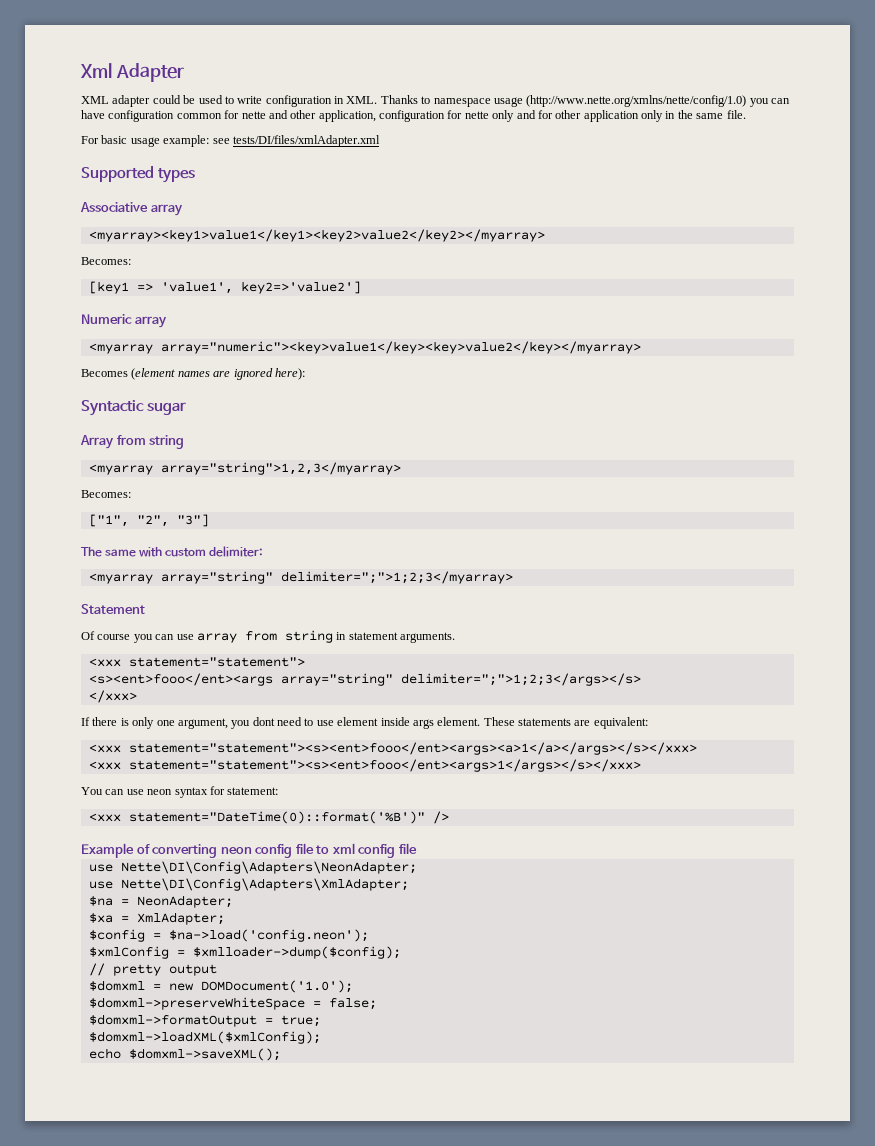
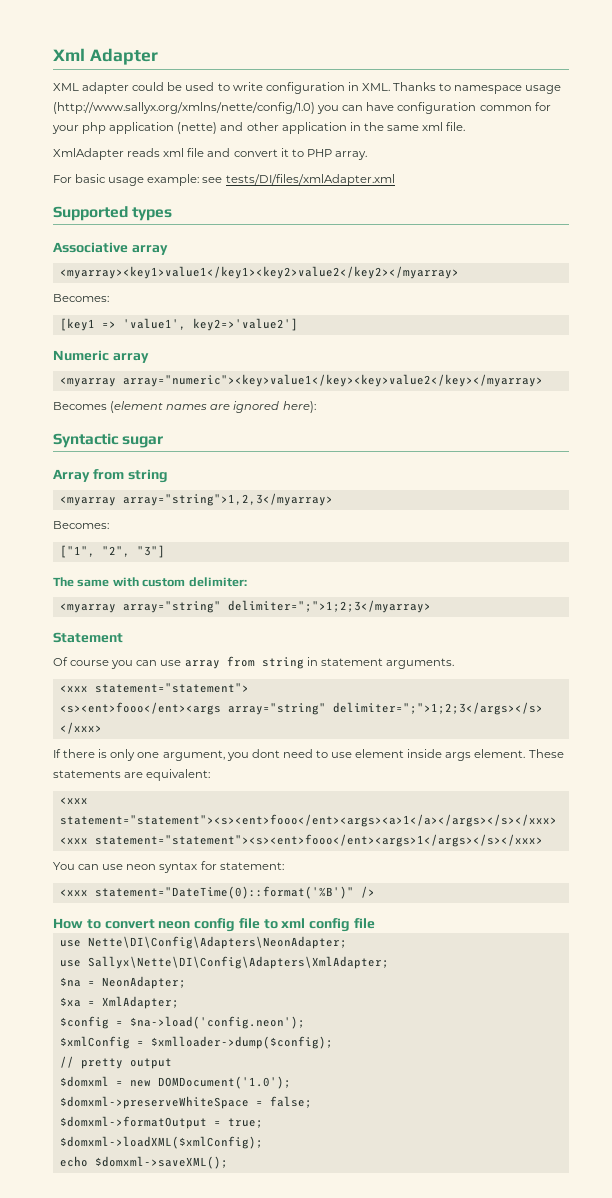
[526,95,747,107] (http://www.nette.org/xmlns/nette/config/1.0) -> [53,102,315,114] (http://www.sallyx.org/xmlns/nette/config/1.0)
[241,110,663,122] nette and other application, configuration for nette only and for other application only -> [52,122,347,134] your php application (nette) and other application
(724, 116) none -> [422,122,444,131] xml
(746, 114) none -> [53,148,367,160] // XmlAdapter reads xml file and convert it to PHP array.
[81,843,218,858] Example of converting -> [53,918,155,929] How to convert
[120,878,409,891] Nette\DI\Config\Adapters\XmlAdapter; -> [87,956,389,969] Sallyx\Nette\DI\Config\Adapters\XmlAdapter;

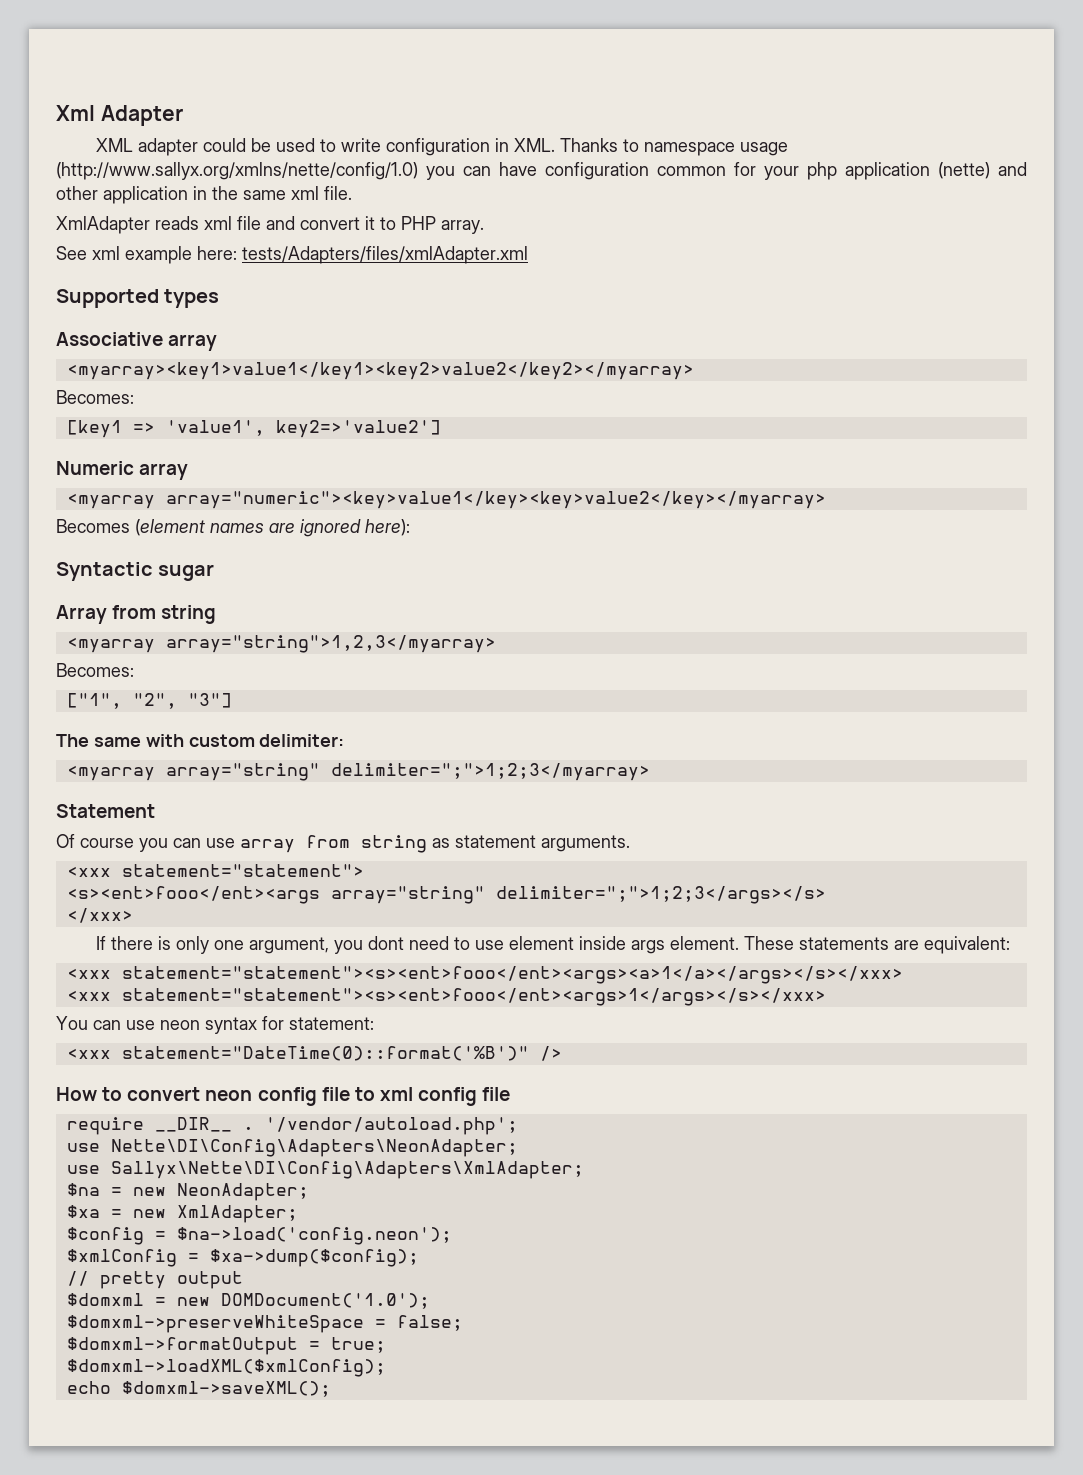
[53,174,395,186] For basic usage example: see tests/DI/files/xmlAdapter.xml -> [56,246,528,264] See xml example here: tests/Adapters/files/xmlAdapter.xml
[306,657,318,666] in -> [432,838,450,848] as
(376, 923) none -> [66,1117,518,1135] // require __DIR__ . '/vendor/autoload.php';
(95, 983) none -> [132,1187,166,1196] new
(95, 1003) none -> [132,1209,166,1218] new
[150,1036,333,1049] $xmlloader->dump($config); -> [209,1249,419,1267] $xa->dump($config);

